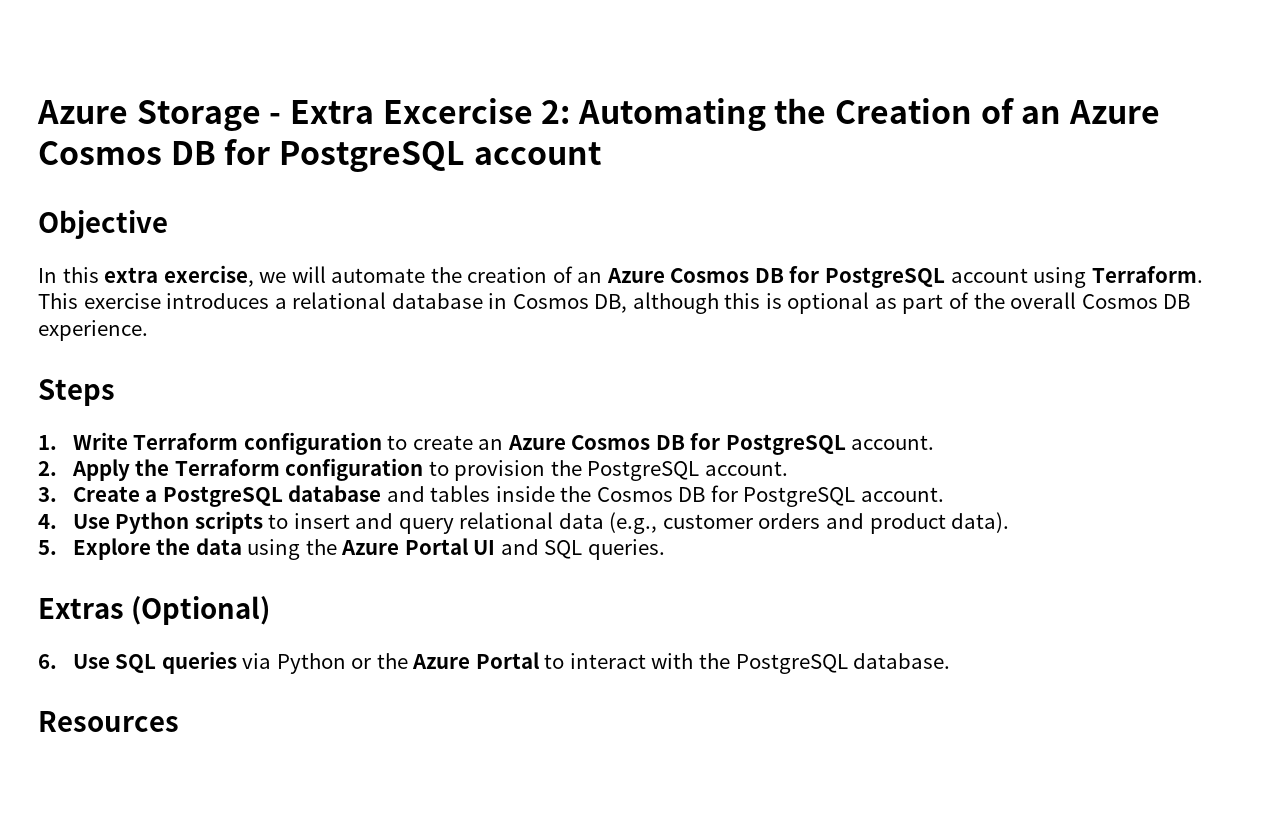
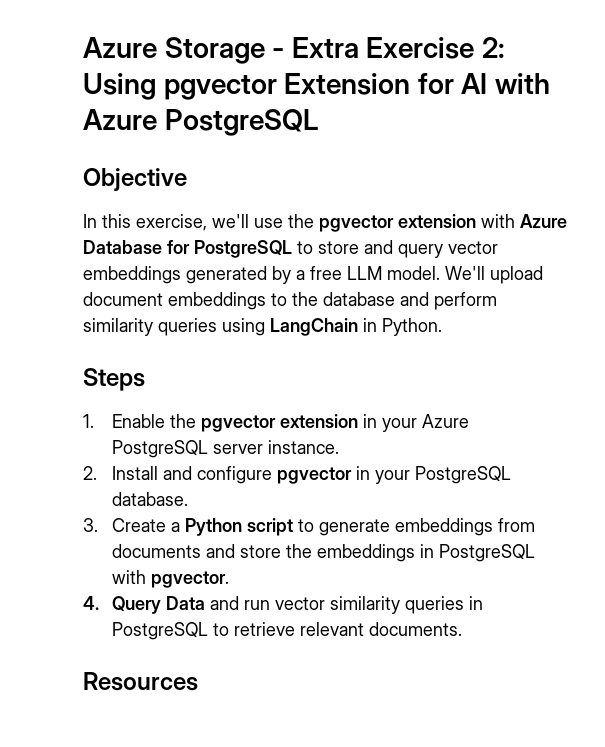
[382,98,1161,132] [38,139,601,173] Excercise 2: Automating the Creation of an Azure Cosmos DB for PostgreSQL account -> [366,37,505,59] [83,73,550,100] [83,109,318,136] Exercise 2: Using pgvector Extension for AI with Azure PostgreSQL
[104,265,1203,288] [38,292,1191,314] [38,320,148,341] [38,379,115,406] [38,432,935,455] [38,458,788,481] [38,485,945,507] [38,511,1010,534] [38,538,665,560] [38,596,271,625] [38,651,951,674] extra exercise, we will automate the creation of an Azure Cosmos DB for PostgreSQL account using Terraform. This exercise introduces a relational database in Cosmos DB, although this is optional as part of the overall Cosmos DB experience. // Steps // 1. Write Terraform configuration to create an Azure Cosmos DB for PostgreSQL account. // 2. Apply the Terraform configuration to provision the PostgreSQL account. // 3. Create a PostgreSQL database and tables inside the Cosmos DB for PostgreSQL account. // 4. Use Python scripts to insert and query relational data (e.g., customer orders and product data). // 5. Explore the data using the Azure Portal UI and SQL queries. // Extras (Optional) // 6. Use SQL queries via Python or the Azure Portal to interact with the PostgreSQL database. -> [136,214,567,232] [83,240,498,258] [83,266,543,284] [83,292,497,310] [83,318,442,336] [83,368,145,391] [83,414,470,432] [112,440,340,458] [83,466,512,484] [112,492,189,506] [83,518,536,536] [112,544,536,562] [112,570,230,588] [83,596,484,614] [112,622,463,640] exercise, we'll use the pgvector extension with Azure Database for PostgreSQL to store and query vector embeddings generated by a free LLM model. We'll upload document embeddings to the database and perform similarity queries using LangChain in Python. // Steps // 1. Enable the pgvector extension in your Azure PostgreSQL server instance. // 2. Install and configure pgvector in your PostgreSQL database. // 3. Create a Python script to generate embeddings from documents and store the embeddings in PostgreSQL with pgvector. // 4. Query Data and run vector similarity queries in PostgreSQL to retrieve relevant documents.

